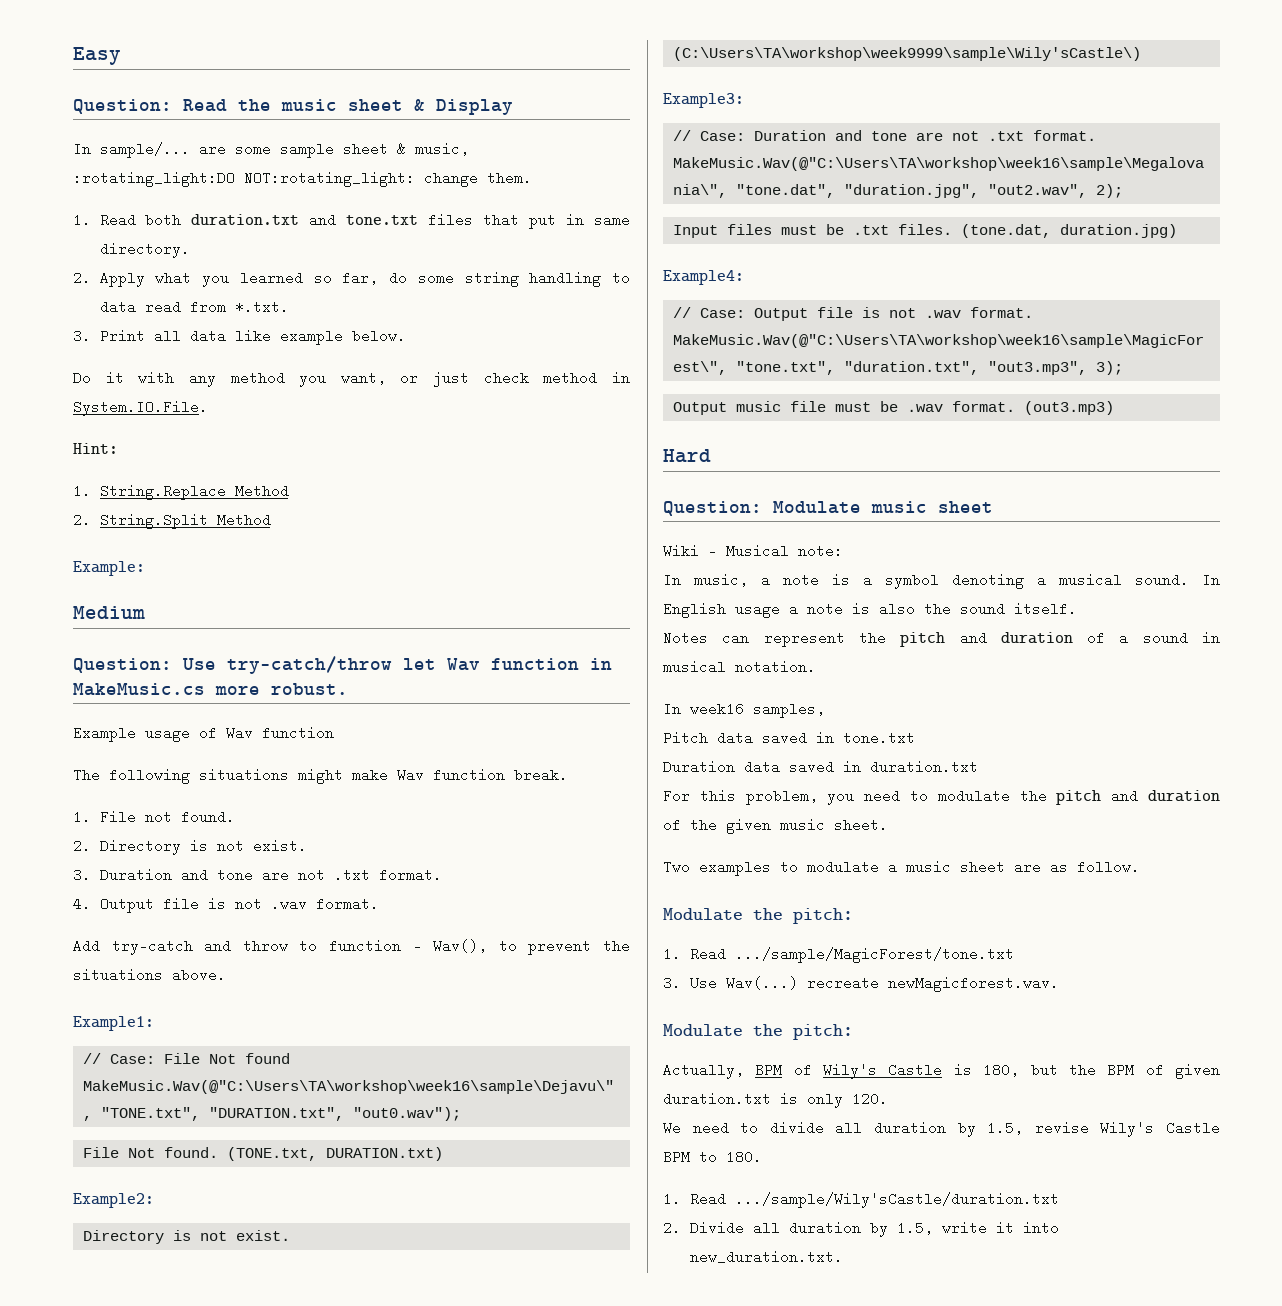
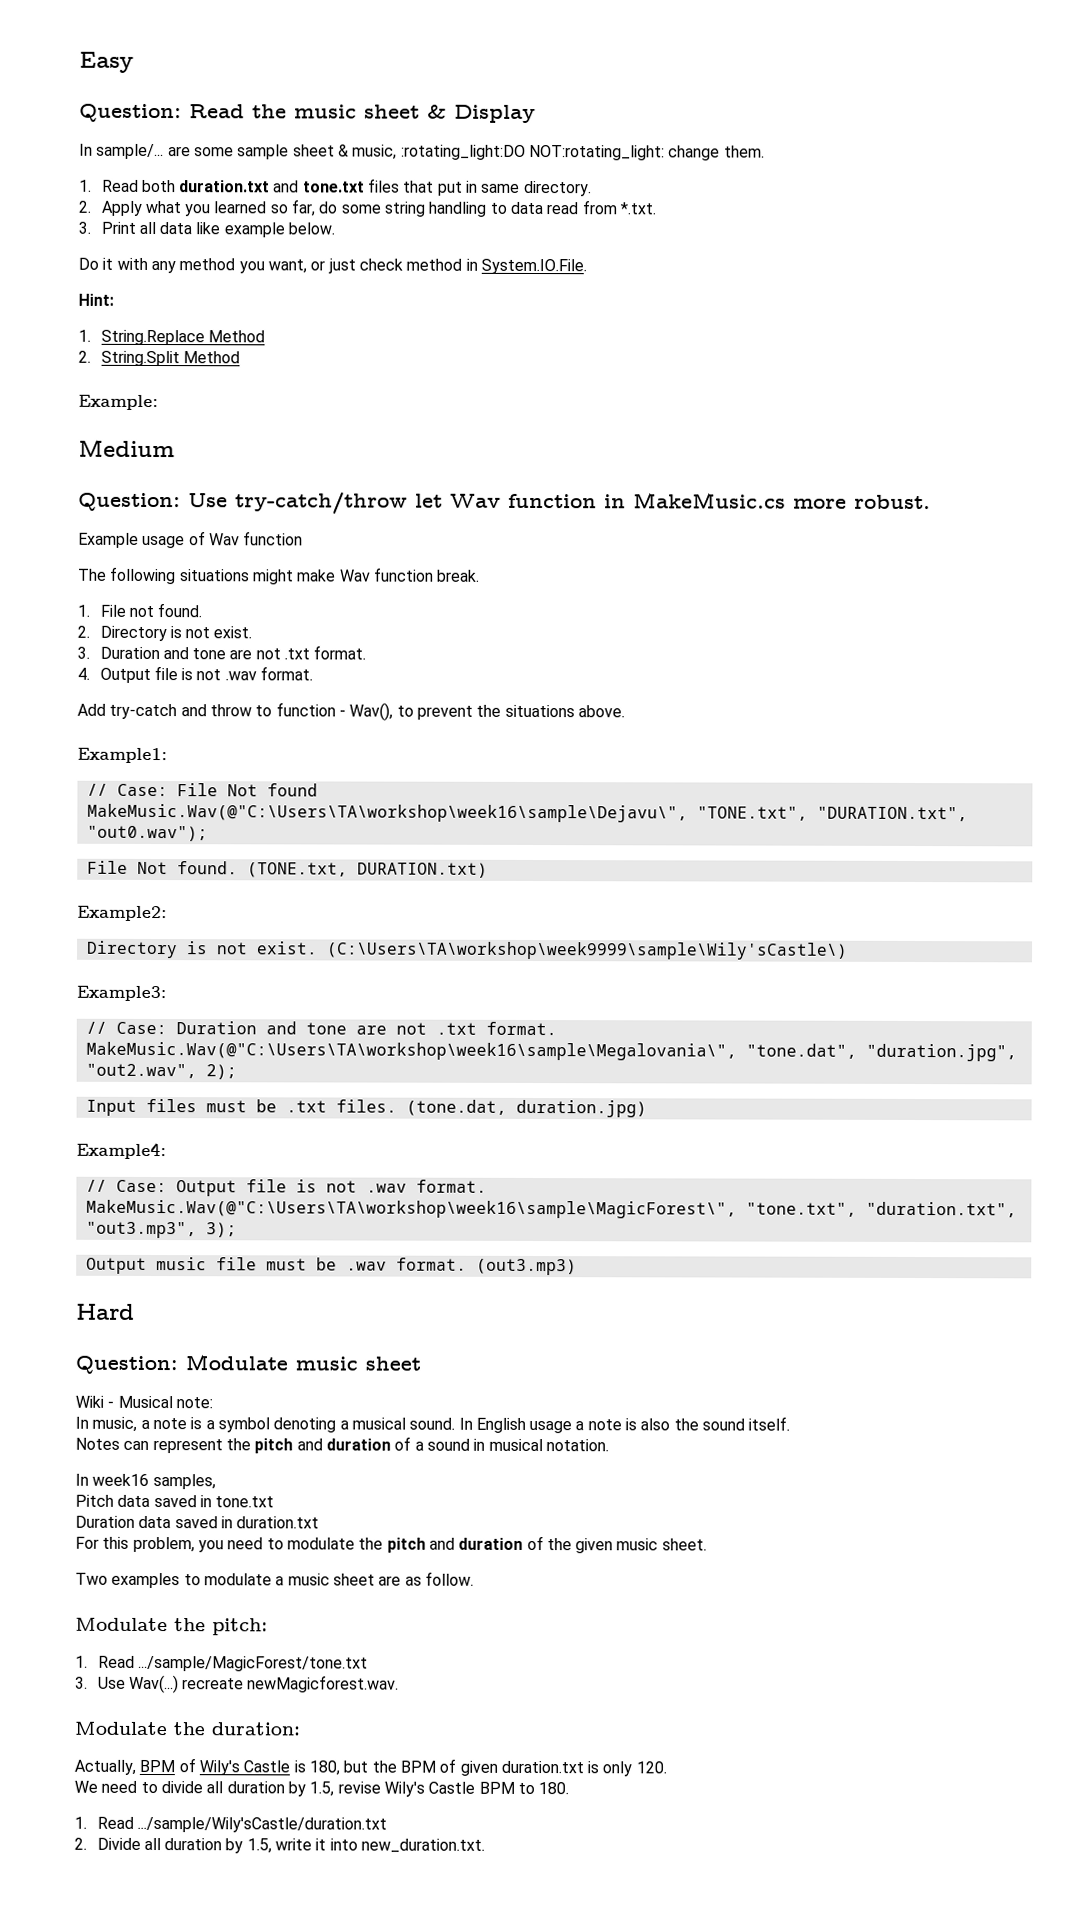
[793,1024,853,1040] pitch: -> [211,1722,300,1736] duration:

